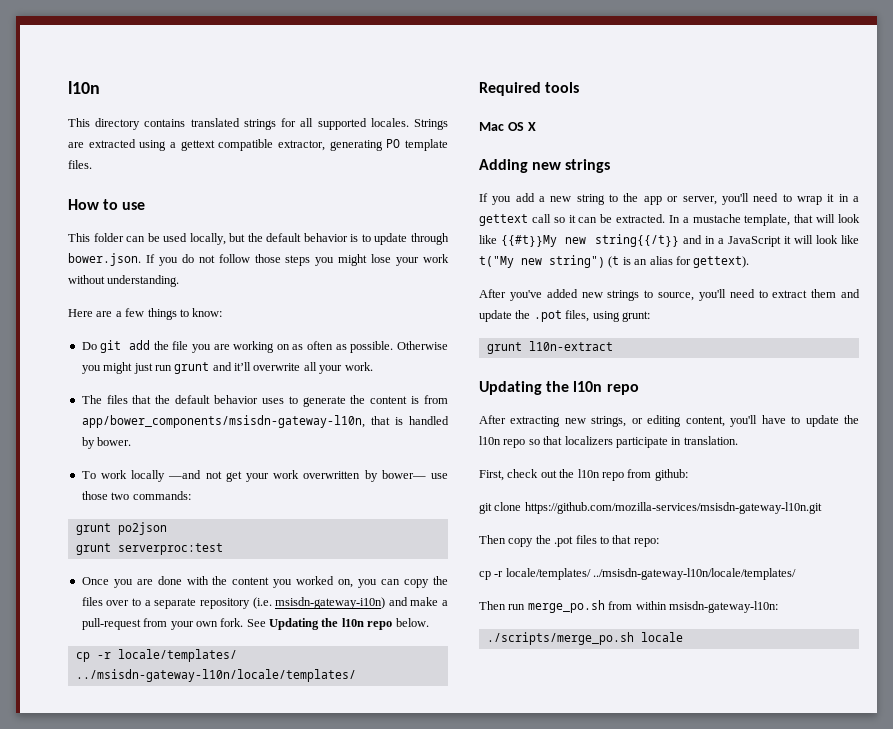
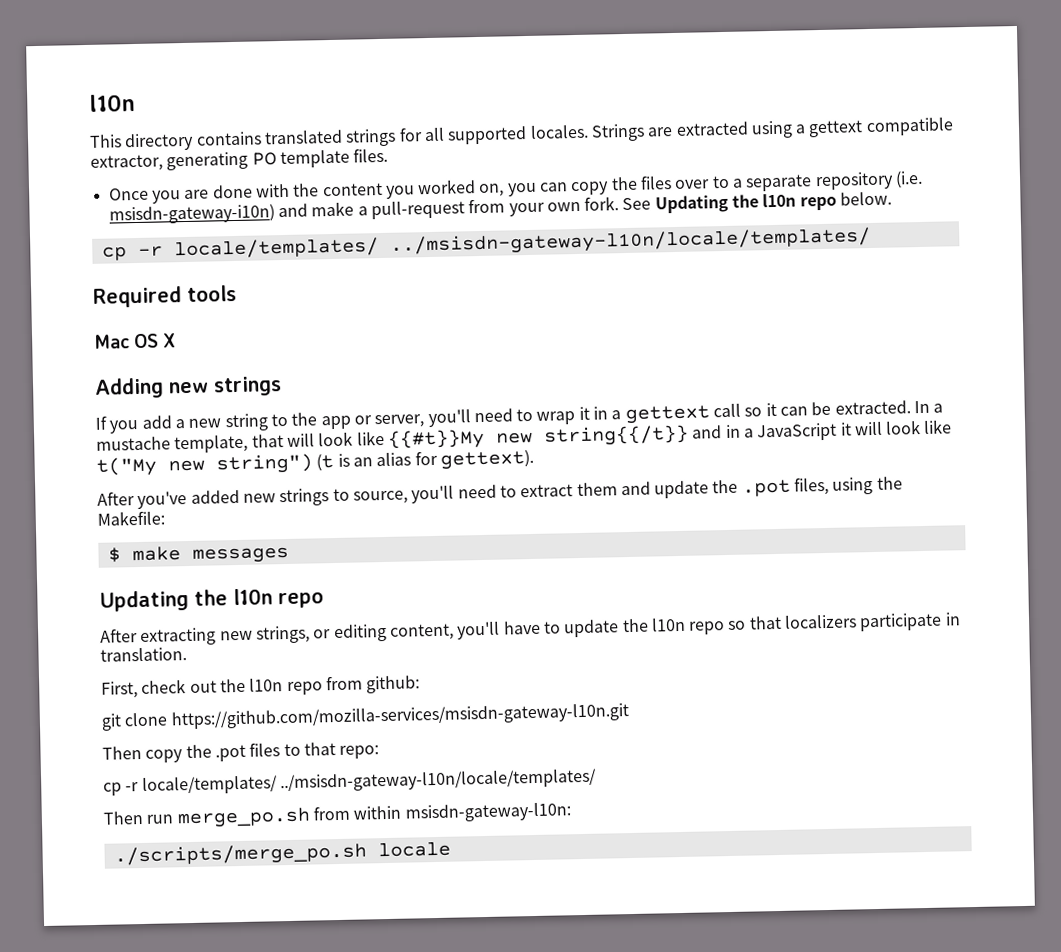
[68,199,146,210] [68,233,450,245] [68,253,450,266] [68,275,180,287] [68,308,223,320] [81,340,448,353] [81,362,373,374] [81,395,449,407] [81,415,449,428] [81,437,132,449] [81,470,449,482] [81,491,191,500] [75,522,167,535] [75,543,223,555] // How to use // This folder can be used locally, but the default behavior is to update through bower.json. If you do not follow those steps you might lose your work without understanding. // Here are a few things to know: // Do git add the file you are working on as often as possible. Otherwise you might just run grunt and it’ll overwrite all your work. // The files that the default behavior uses to generate the content is from app/bower_components/msisdn-gateway-l10n, that is handled by bower. // To work locally —and not get your work overwritten by bower— use those two commands: // grunt po2json // grunt serverproc:test -> (389, 155) none
[621,311,650,322] [486,341,613,354] grunt: // grunt l10n-extract -> [876,476,903,490] [97,510,165,526] [107,546,289,564] the Makefile: // $ make messages

